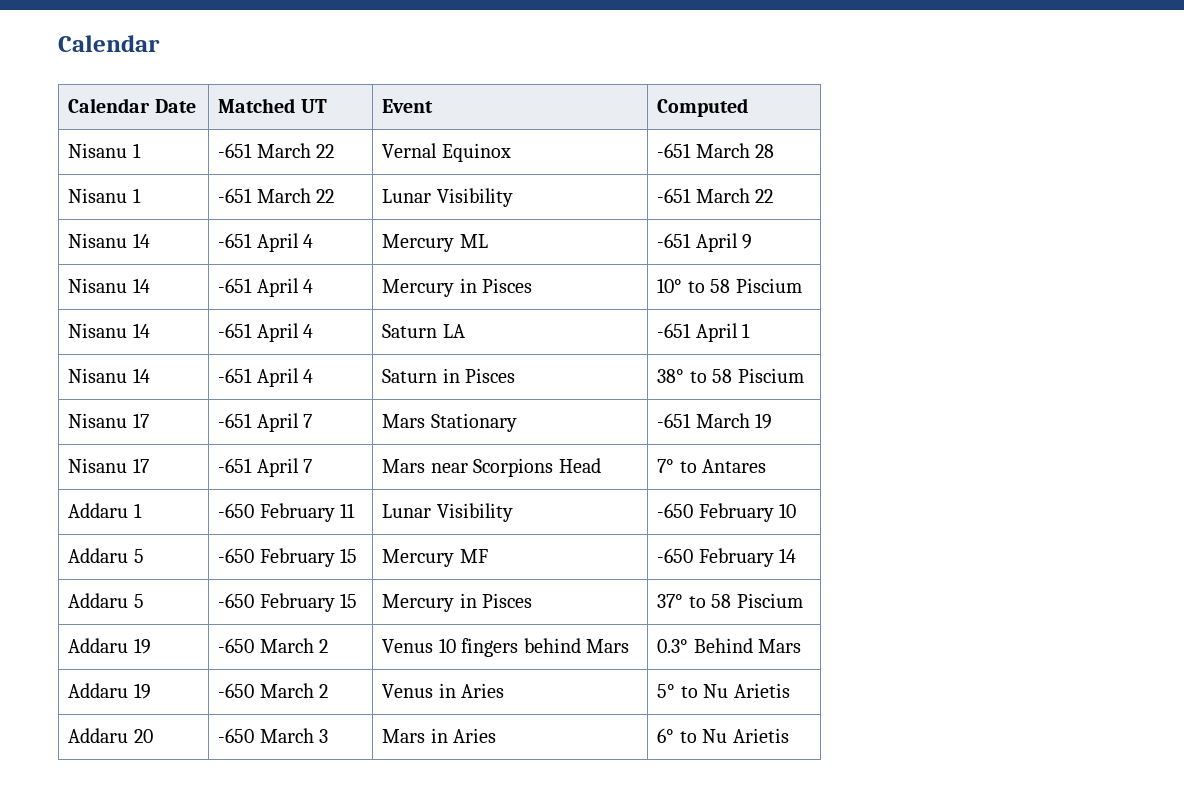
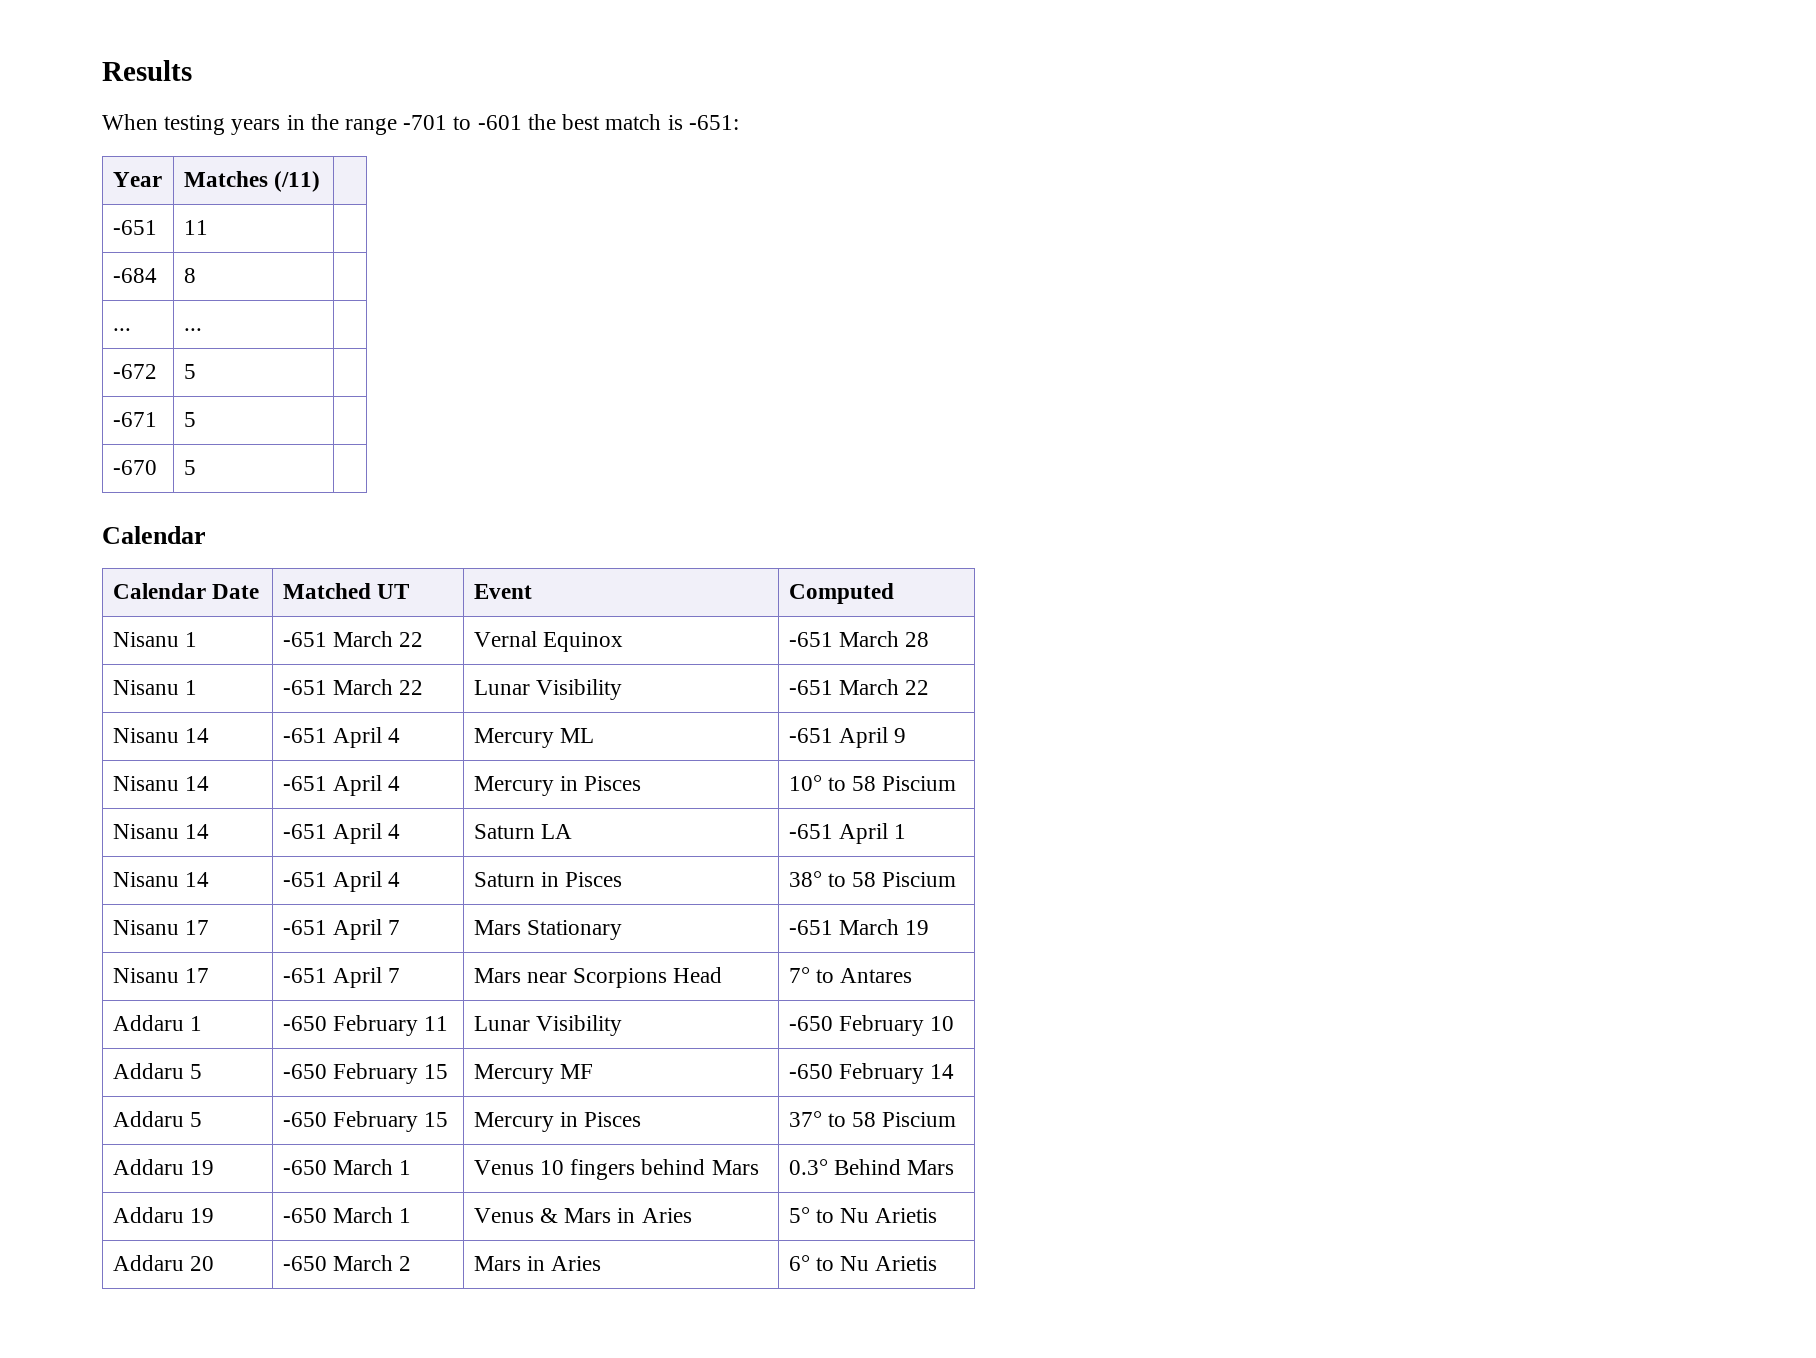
(58, 43) none -> [102,60,192,81] [102,114,739,135] [112,172,162,187] [183,171,320,192] [112,220,157,235] [183,220,208,235] [112,268,157,283] [183,268,196,283] [112,328,131,331] [183,328,202,331] [112,364,157,379] [183,364,196,379] [112,412,157,427] [183,412,196,427] [112,460,157,475] [183,460,196,475] Results // When testing years in the range -701 to -601 the best match is -651: // Year | Matches (/11) | // -651 | 11 | // -684 | 8 | // ... | ... | // -672 | 5 | // -671 | 5 | // -670 | 5 | //
[319,639,329,653] 2 -> [399,1160,412,1175] 1
[319,684,329,698] [382,684,434,698] 2 | Venus -> [399,1208,412,1223] [473,1208,612,1223] 1 | Venus & Mars
[319,729,329,743] 3 -> [399,1256,412,1271] 2

